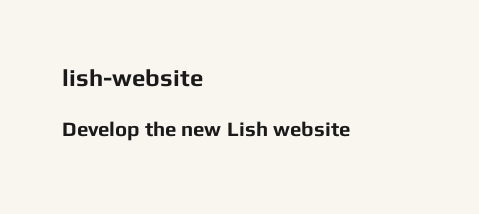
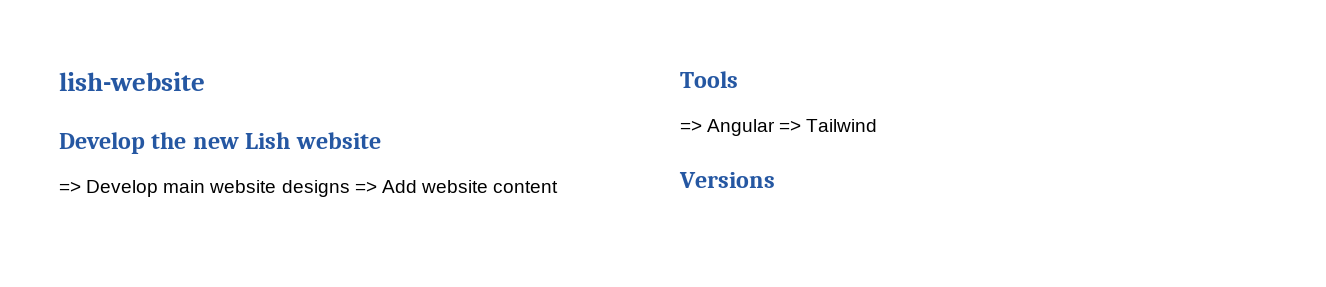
(351, 129) none -> [59,180,559,197] [680,71,738,88] [680,119,878,136] [679,172,775,188] // => Develop main website designs => Add website content // Tools // => Angular => Tailwind // Versions

